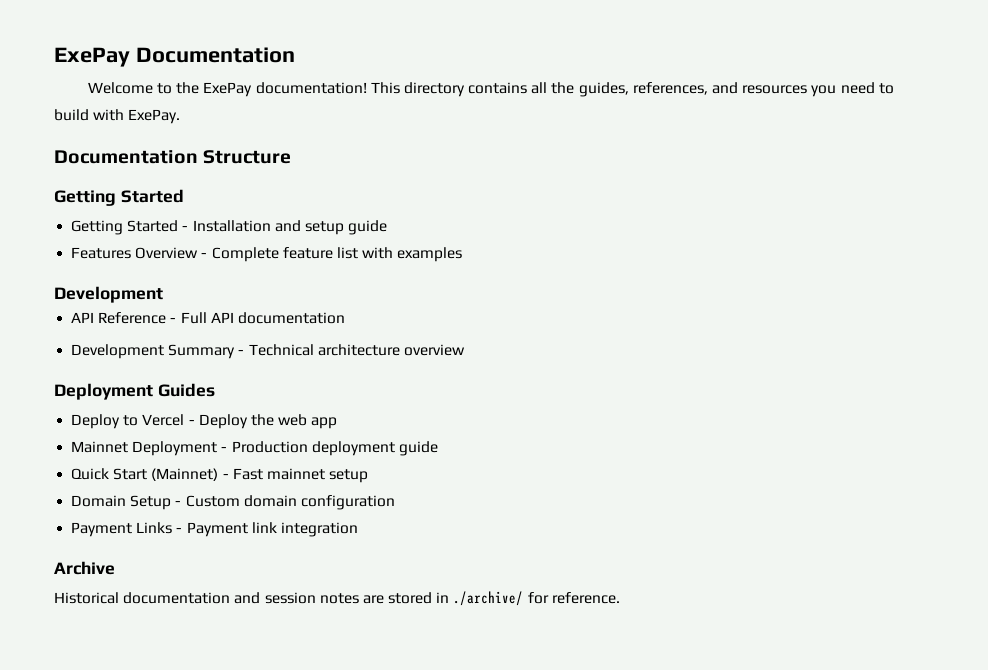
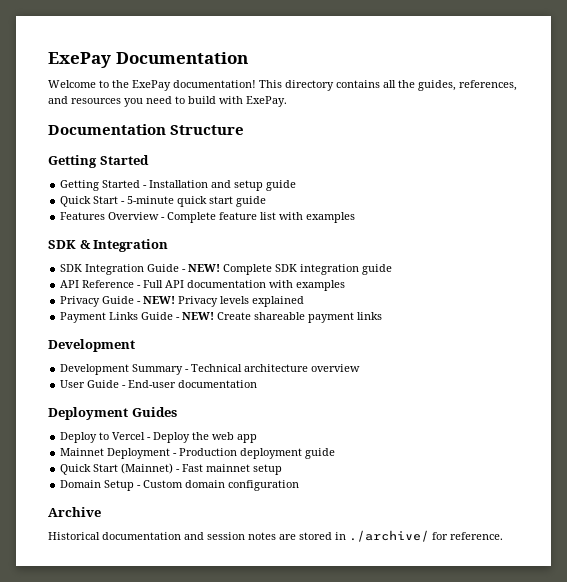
(388, 227) none -> [60,196,267,207] // Quick Start - 5-minute quick start guide
[54,286,163,303] Development -> [48,239,169,252] [60,264,393,275] SDK & Integration // SDK Integration Guide - NEW! Complete SDK integration guide
(345, 318) none -> [269,280,346,291] [60,296,305,307] [60,312,383,323] [48,339,135,352] with examples // Privacy Guide - NEW! Privacy levels explained // Payment Links Guide - NEW! Create shareable payment links // Development
(465, 350) none -> [60,380,258,388] // User Guide - End-user documentation
[71,522,358,537] // Payment Links - Payment link integration -> (300, 485) none

